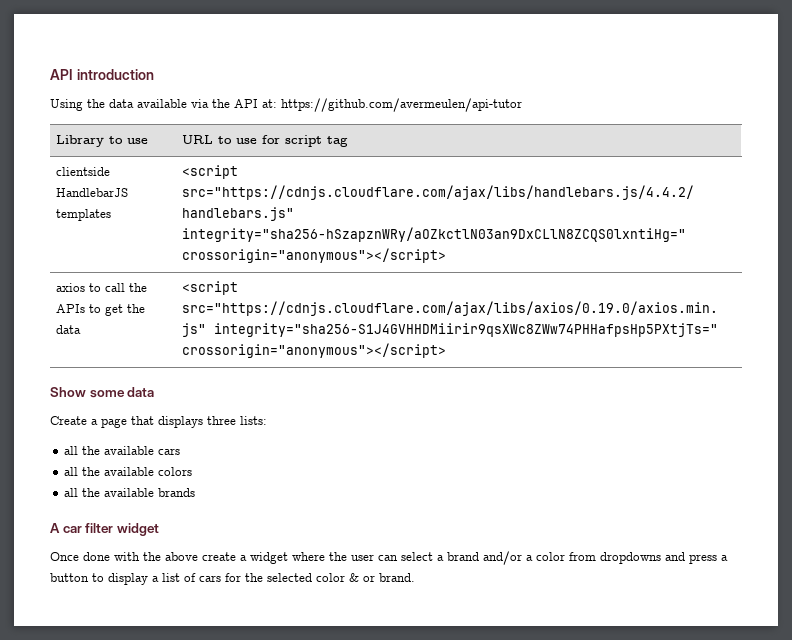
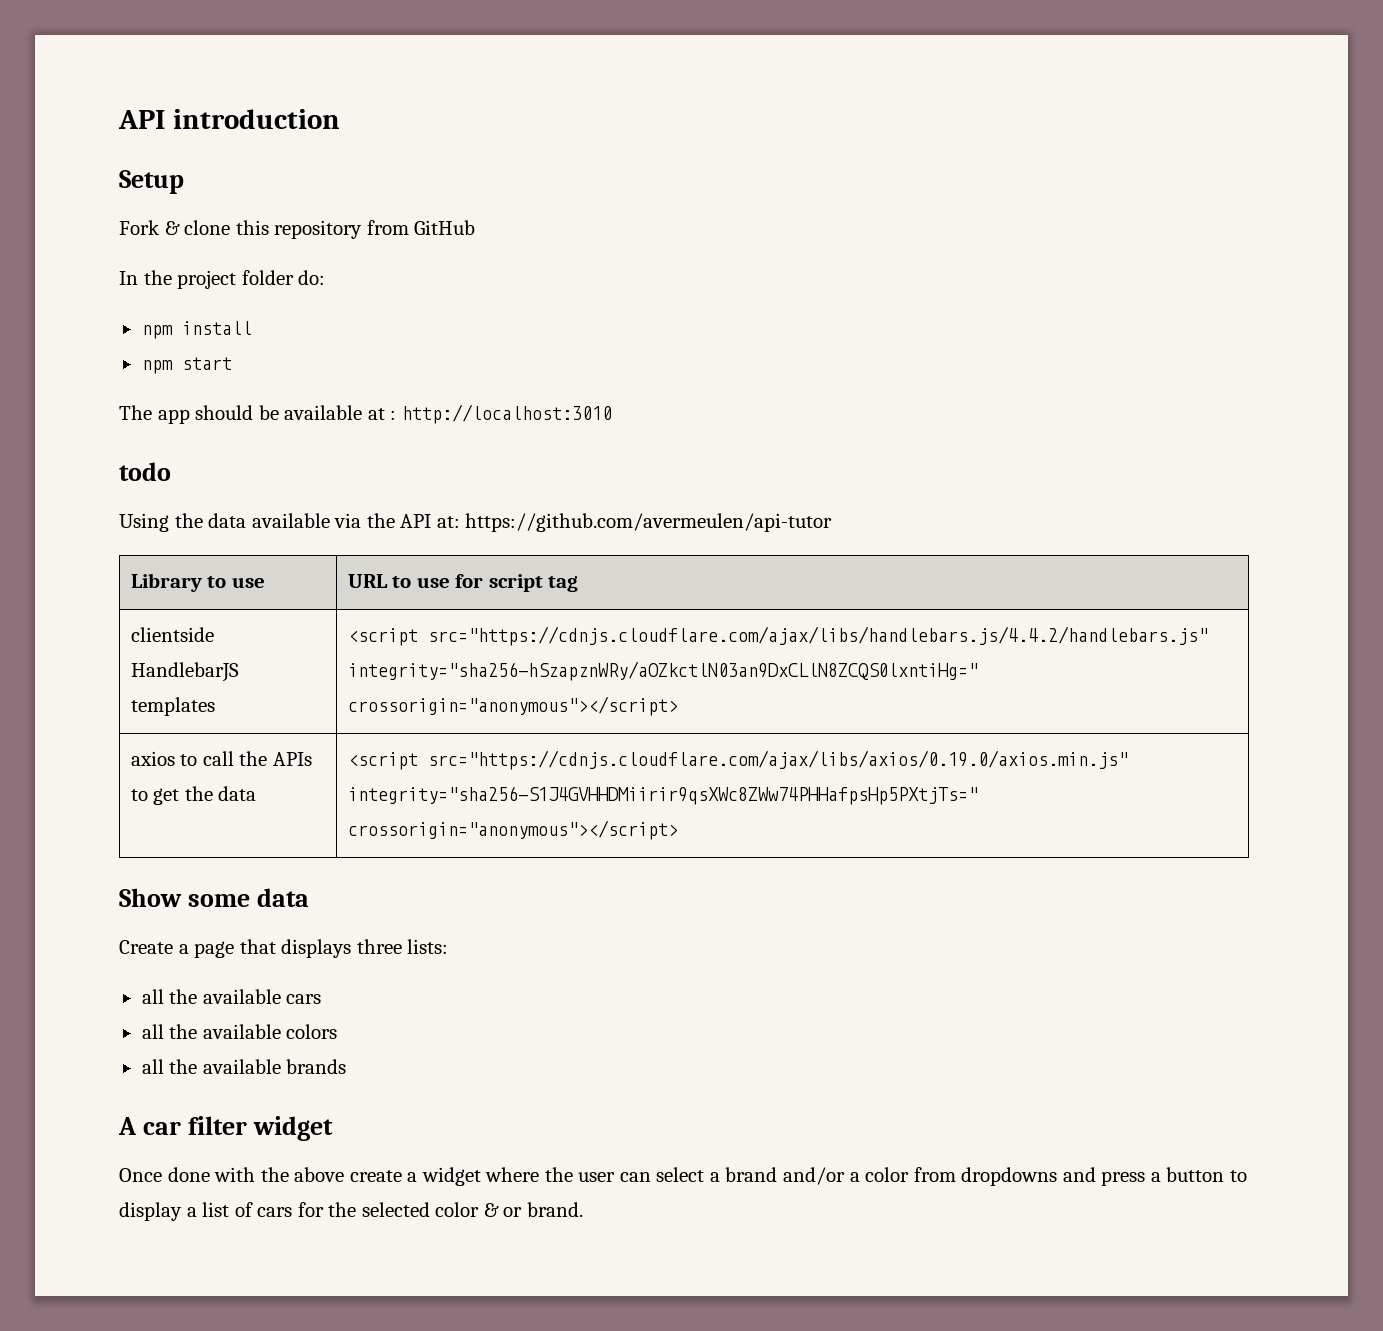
(154, 74) none -> [119,170,184,194] [119,220,476,239] [119,270,326,289] [141,321,252,339] [141,357,232,374] [119,404,612,424] [119,462,171,481] // Setup // Fork & clone this repository from GitHub // In the project folder do: // npm install // npm start // The app should be available at : http://localhost:3010 // todo

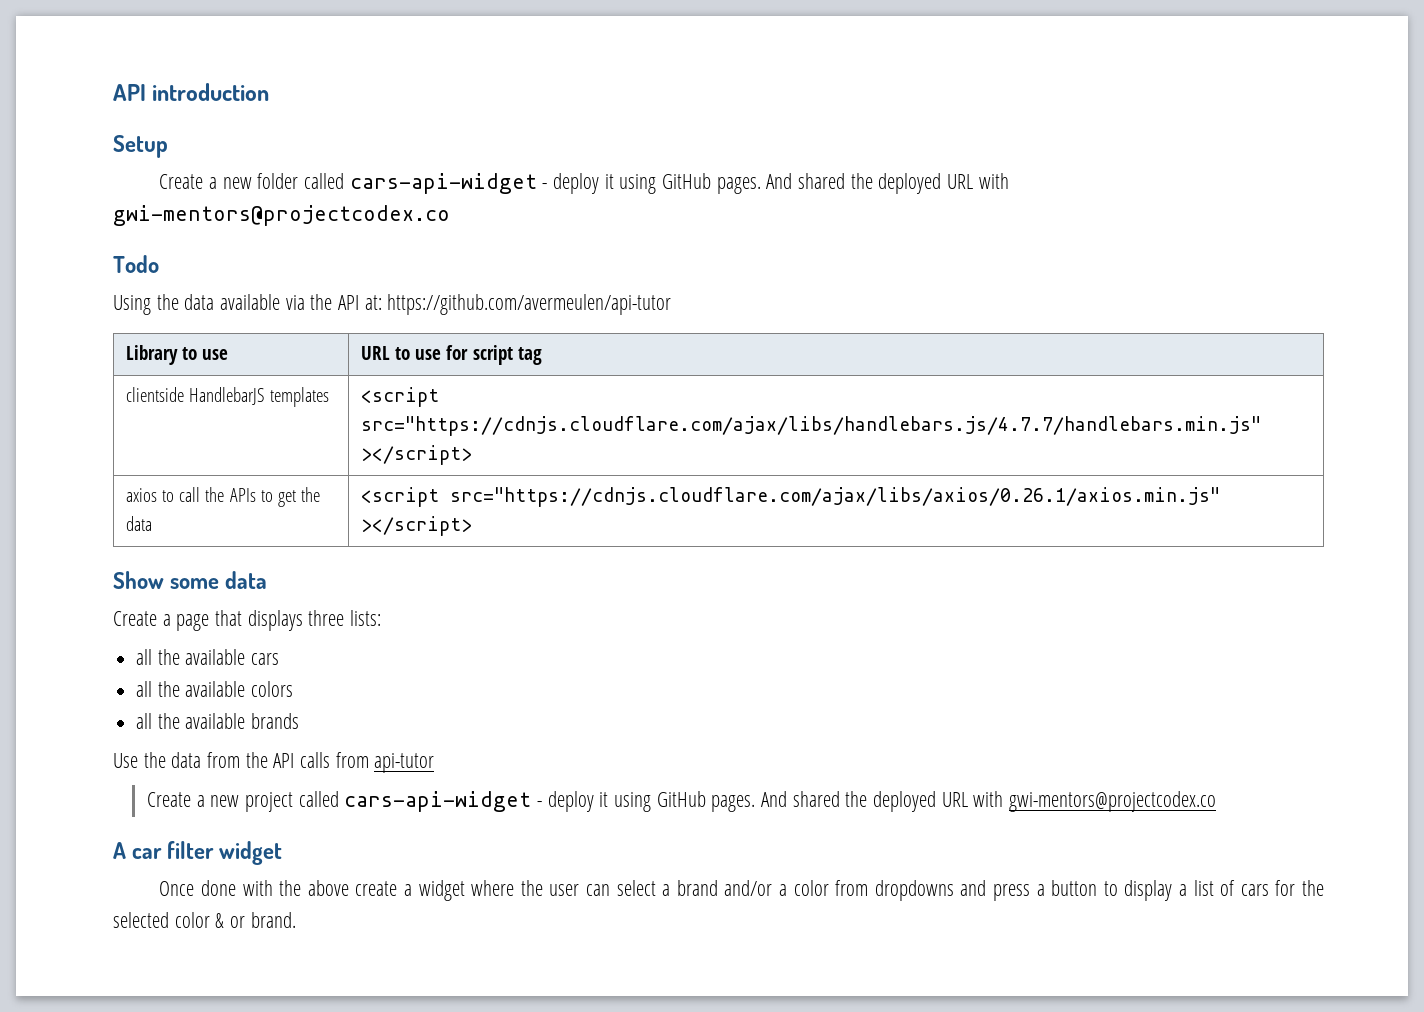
[119,220,476,239] [119,270,326,289] [141,321,252,339] [141,357,232,374] [119,404,612,424] [119,462,171,481] Fork & clone this repository from GitHub // In the project folder do: // npm install // npm start // The app should be available at : http://localhost:3010 // todo -> [159,173,1009,194] [113,205,450,226] [113,255,159,273] Create a new folder called cars-api-widget - deploy it using GitHub pages. And shared the deployed URL with gwi-mentors@projectcodex.co // Todo
[427,626,1208,646] [347,661,978,681] [347,696,678,716] src="https://cdnjs.cloudflare.com/ajax/libs/handlebars.js/4.4.2/handlebars.js" integrity="sha256-hSzapznWRy/aOZkctlN03an9DxCLlN8ZCQS0lxntiHg=" crossorigin="anonymous"></script> -> [361,416,1262,436] [361,445,473,465] src="https://cdnjs.cloudflare.com/ajax/libs/handlebars.js/4.7.7/handlebars.min.js" ></script>
[427,750,1128,770] [347,786,978,805] [347,820,678,840] src="https://cdnjs.cloudflare.com/ajax/libs/axios/0.19.0/axios.min.js" integrity="sha256-S1J4GVHHDMiirir9qsXWc8ZWw74PHHafpsHp5PXtjTs=" crossorigin="anonymous"></script> -> [450,487,1221,507] [361,516,473,536] src="https://cdnjs.cloudflare.com/ajax/libs/axios/0.26.1/axios.min.js" ></script>
(347, 1066) none -> [113,752,435,773] [146,791,1216,812] // Use the data from the API calls from api-tutor // Create a new project called cars-api-widget - deploy it using GitHub pages. And shared the deployed URL with gwi-mentors@projectcodex.co

